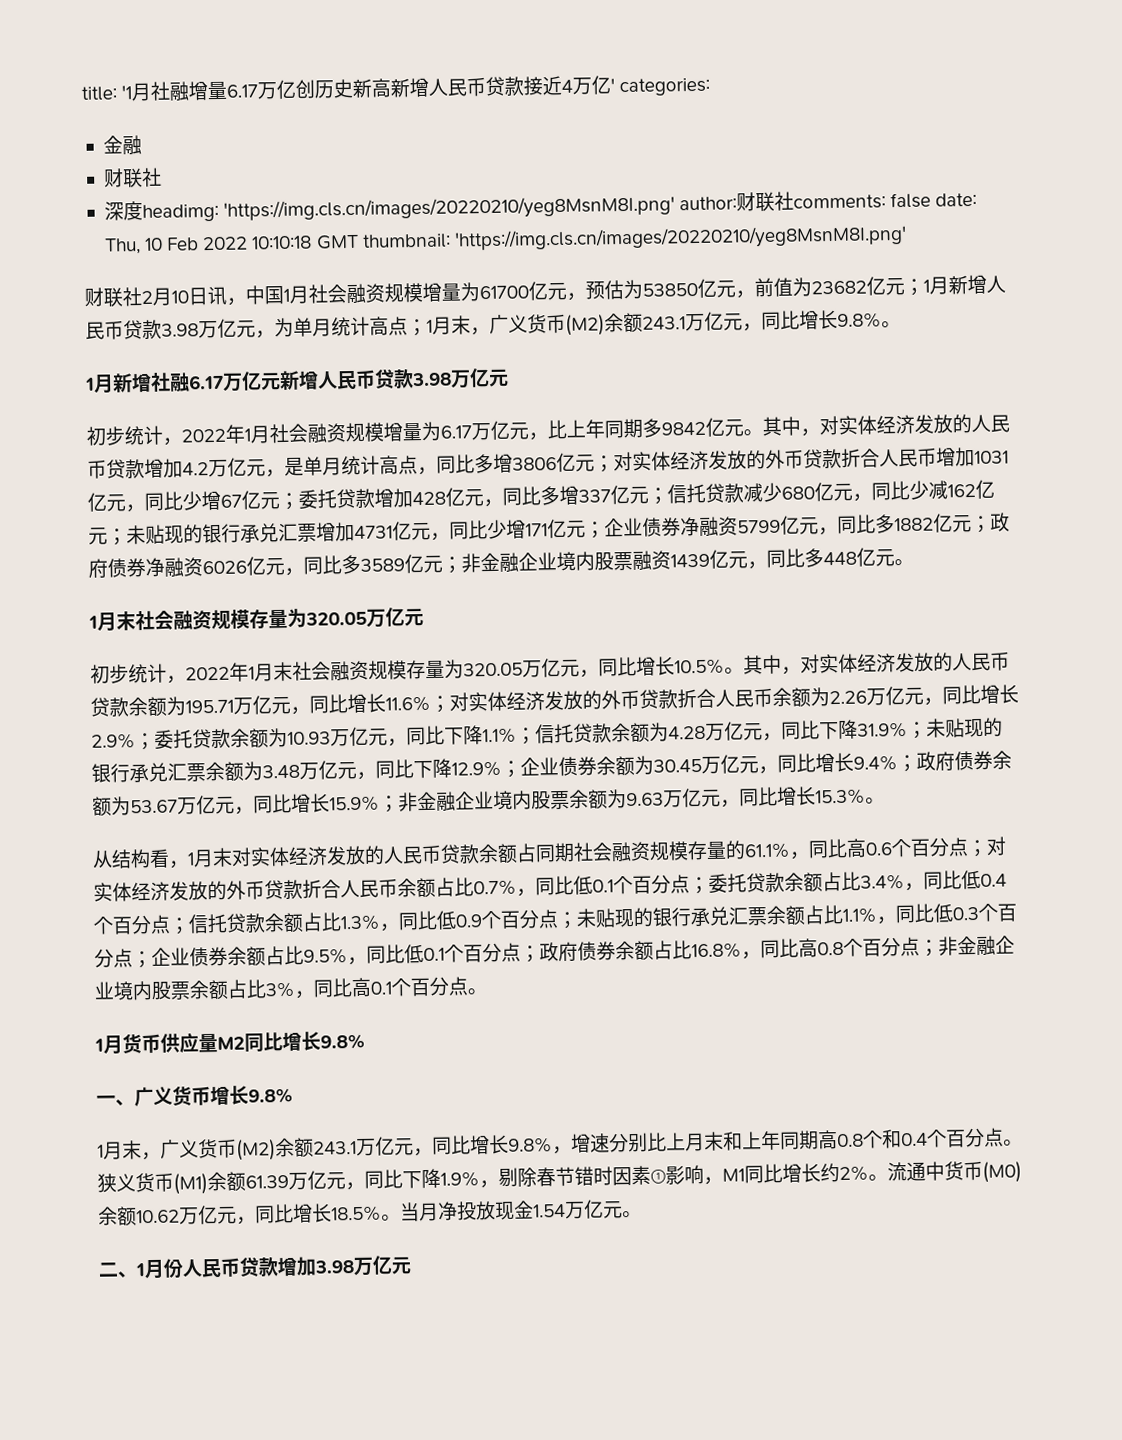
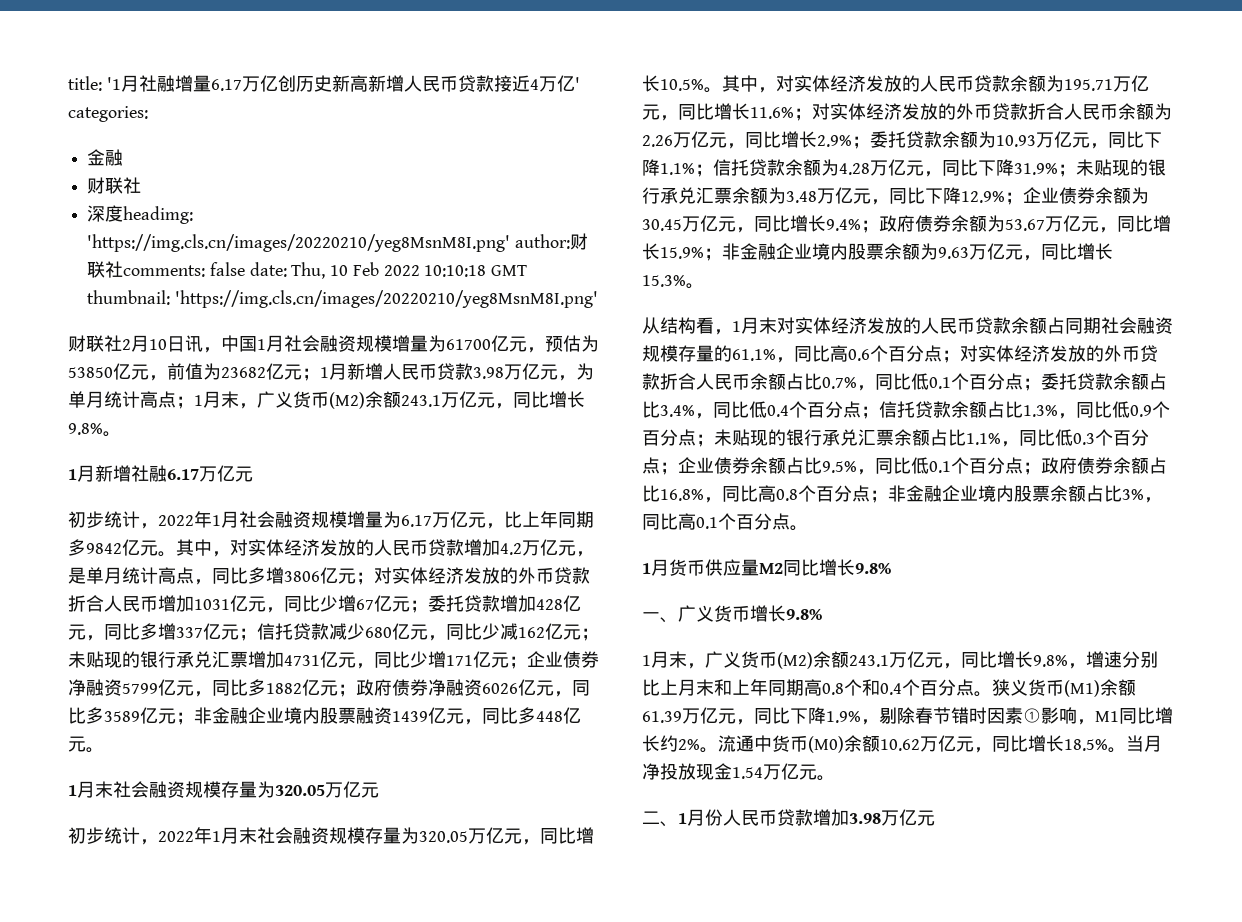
[279,368,509,391] 新增人民币贷款3.98万亿元 -> (253, 474) none

